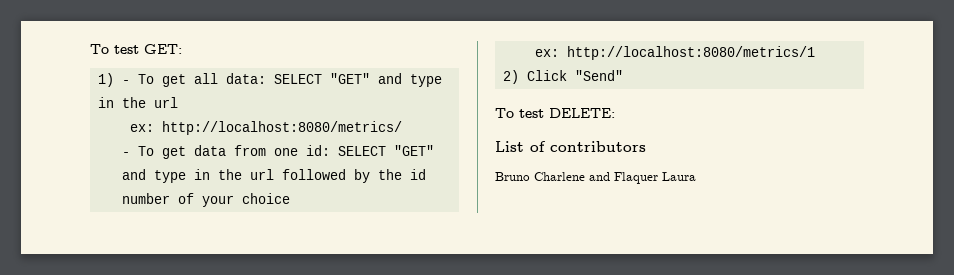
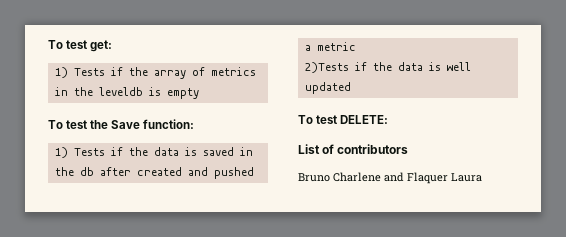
[90,44,182,54] [97,73,442,87] [97,97,178,108] [129,121,402,135] [121,145,434,159] [121,169,426,183] [121,193,290,207] [534,46,815,60] [502,70,623,84] To test GET: // 1) - To get all data: SELECT "GET" and type in the url // ex: http://localhost:8080/metrics/ // - To get data from one id: SELECT "GET" and type in the url followed by the id number of your choice // ex: http://localhost:8080/metrics/1 // 2) Click "Send" -> [48,40,113,52] [54,67,256,79] [54,87,199,99] [48,119,195,129] [54,147,253,158] [54,167,254,179] [304,42,356,51] [304,62,471,73] [304,82,351,94] To test get: // 1) Tests if the array of metrics in the leveldb is empty // To test the Save function: // 1) Tests if the data is saved in the db after created and pushed a metric // 2)Tests if the data is well updated

